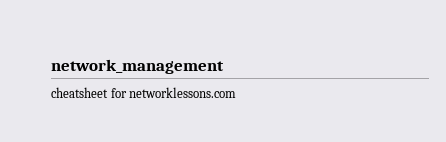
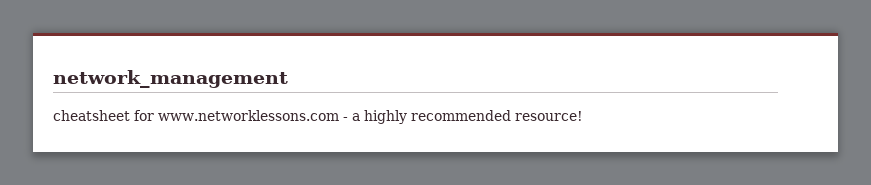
[129,87,237,98] networklessons.com -> [158,110,583,124] www.networklessons.com - a highly recommended resource!

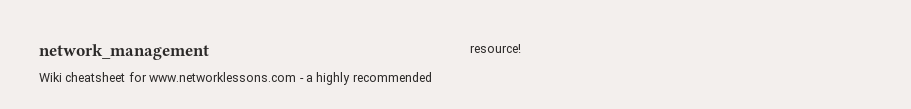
(288, 79) none -> [39,72,62,82] Wiki

